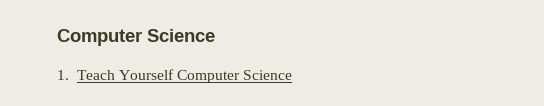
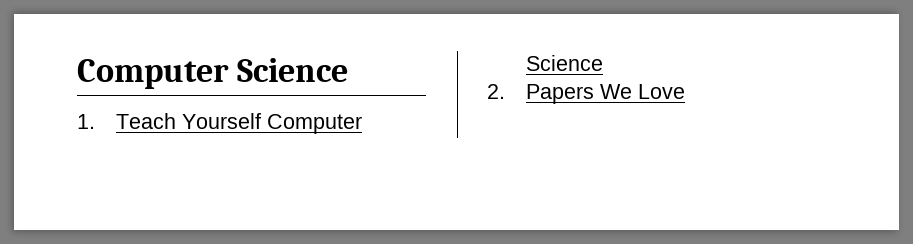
(293, 75) none -> [487,84,686,104] // 2. Papers We Love

